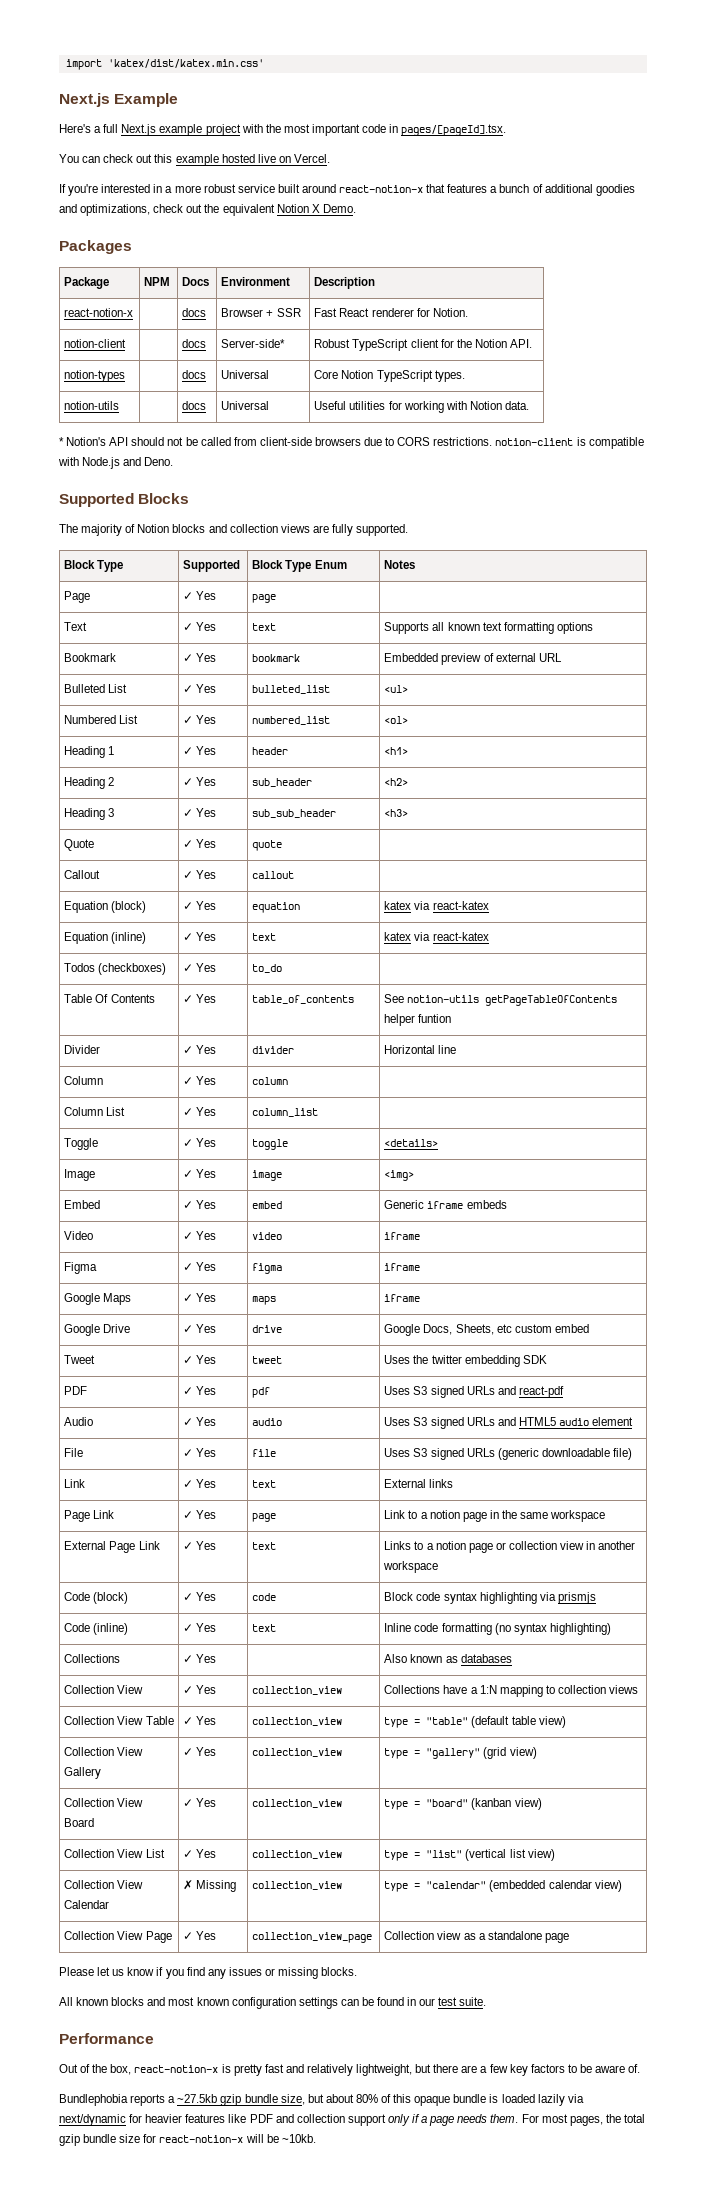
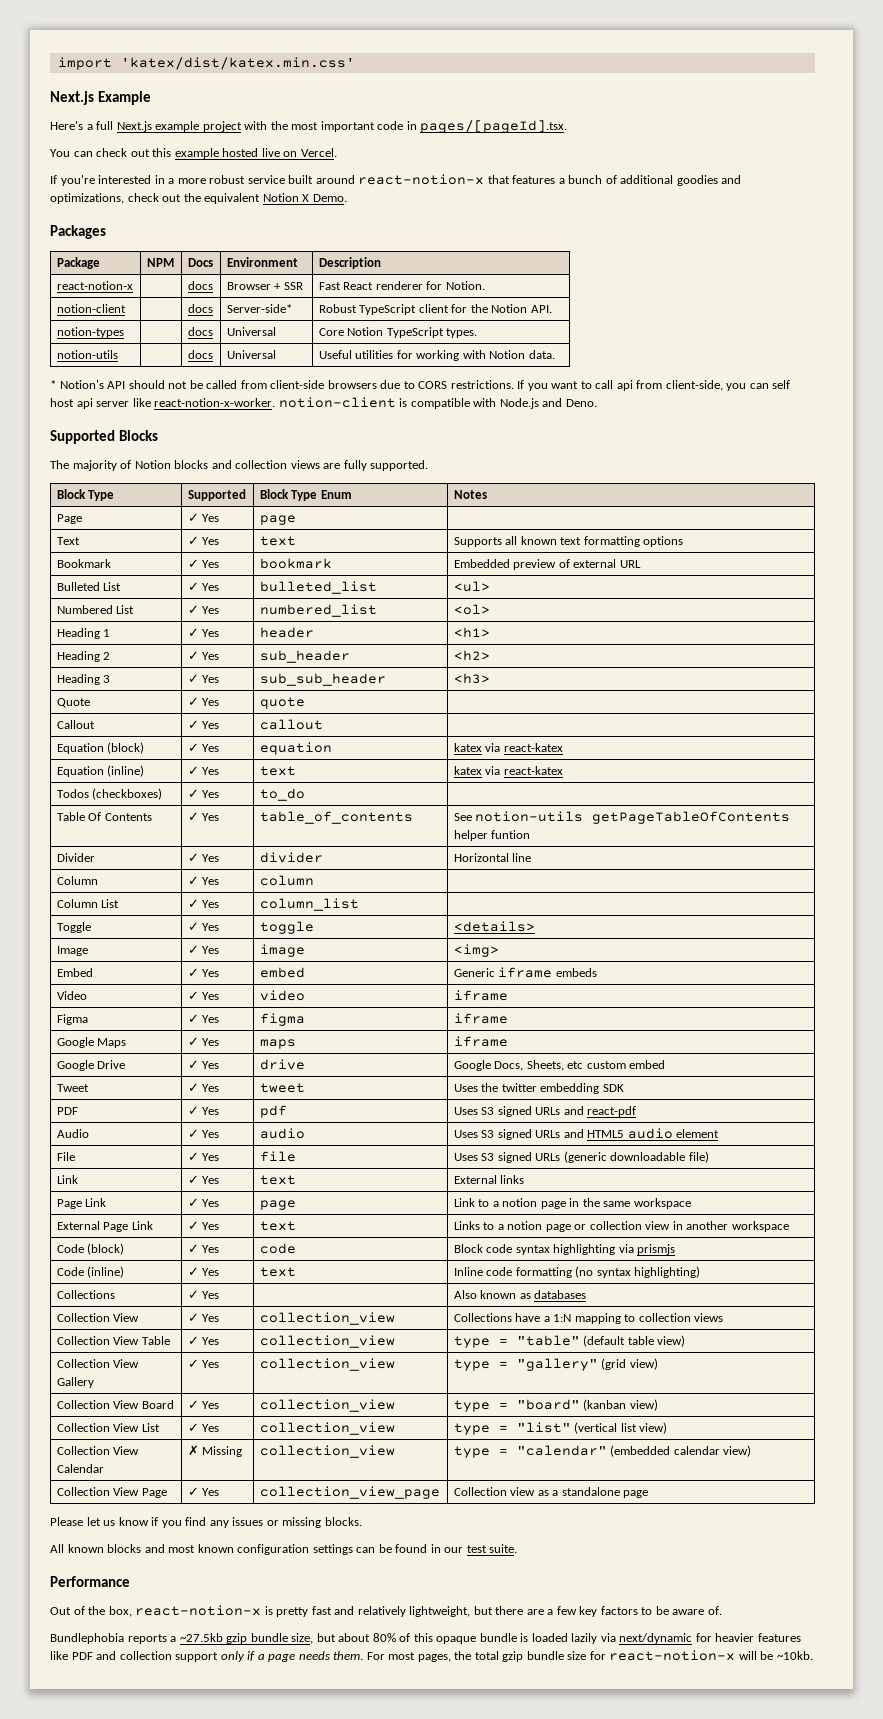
(493, 441) none -> [517,380,791,391] [50,398,276,409] If you want to call api from client-side, you can self host api server like react-notion-x-worker.

